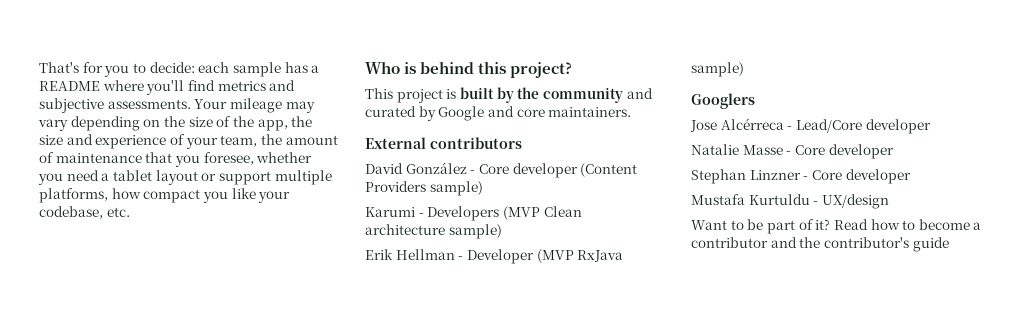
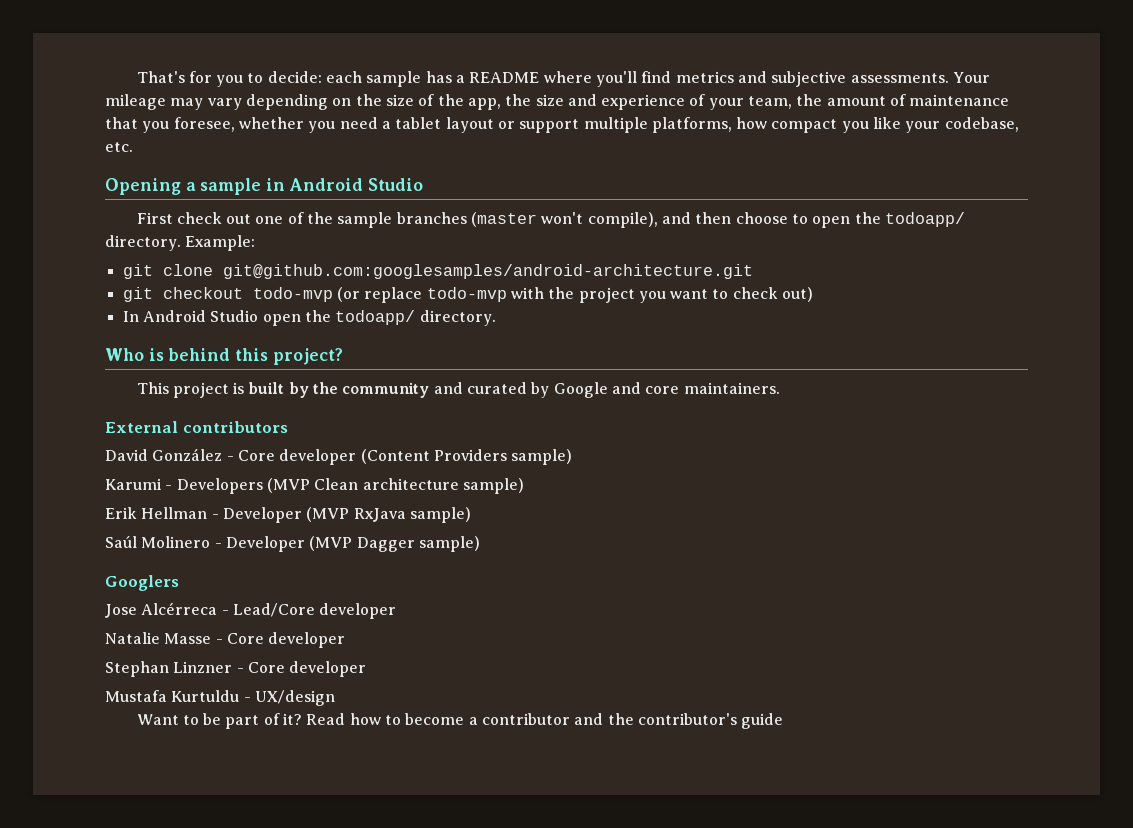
(130, 212) none -> [105,178,423,195] [136,212,965,228] [105,235,256,251] [122,264,753,279] [122,287,814,303] [122,310,496,326] // Opening a sample in Android Studio // First check out one of the sample branches (master won't compile), and then choose to open the todoapp/ directory. Example: // git clone git@github.com:googlesamples/android-architecture.git // git checkout todo-mvp (or replace todo-mvp with the project you want to check out) // In Android Studio open the todoapp/ directory.
(744, 69) none -> [105,536,480,552] // Saúl Molinero - Developer (MVP Dagger sample)

